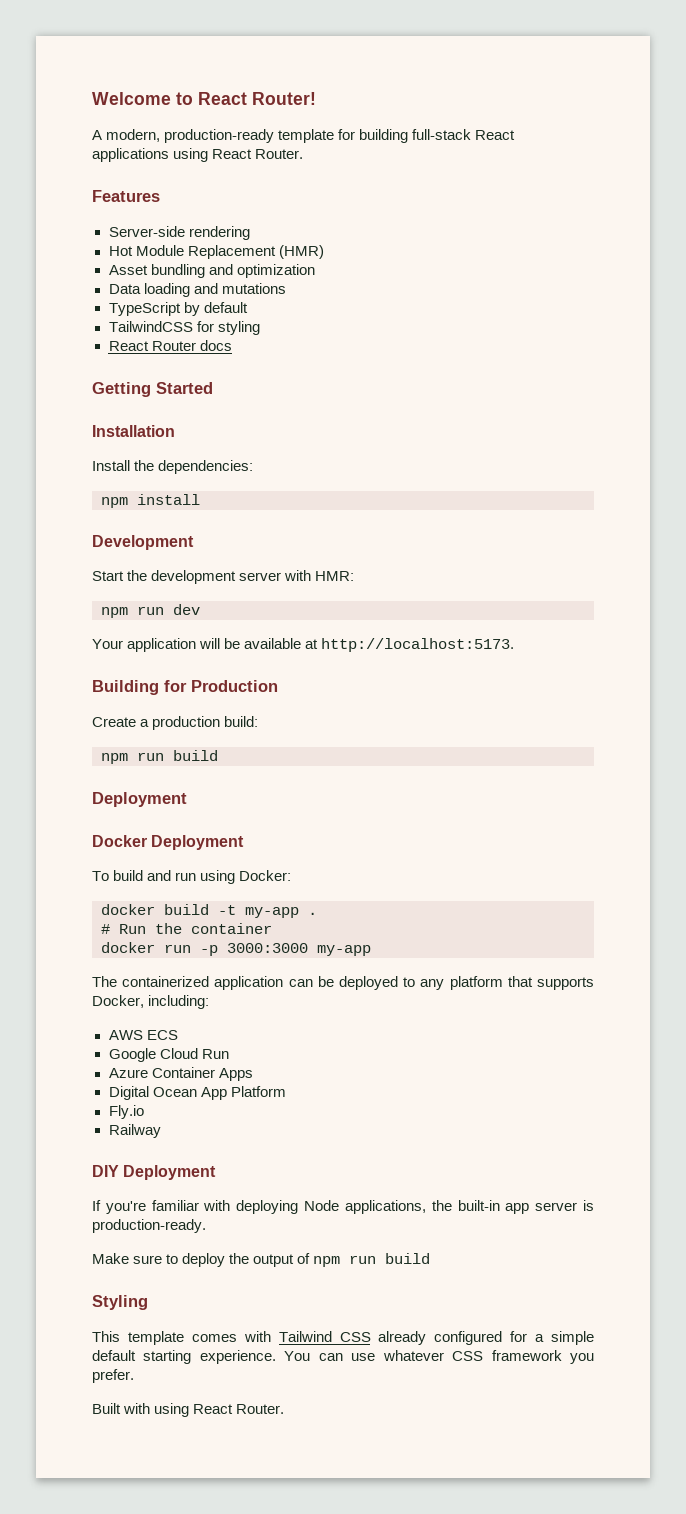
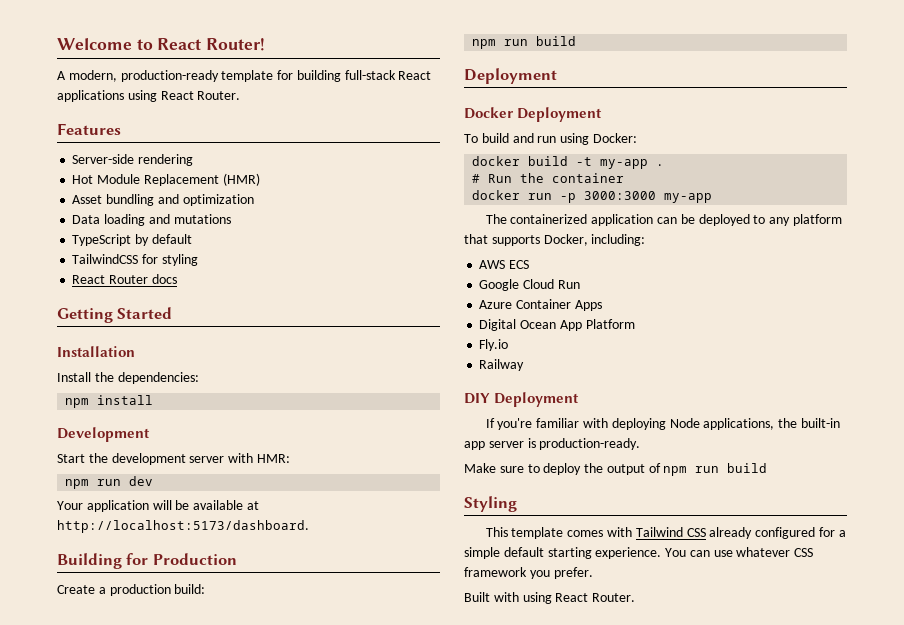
[321,638,515,652] http://localhost:5173. -> [57,520,309,533] http://localhost:5173/dashboard.

